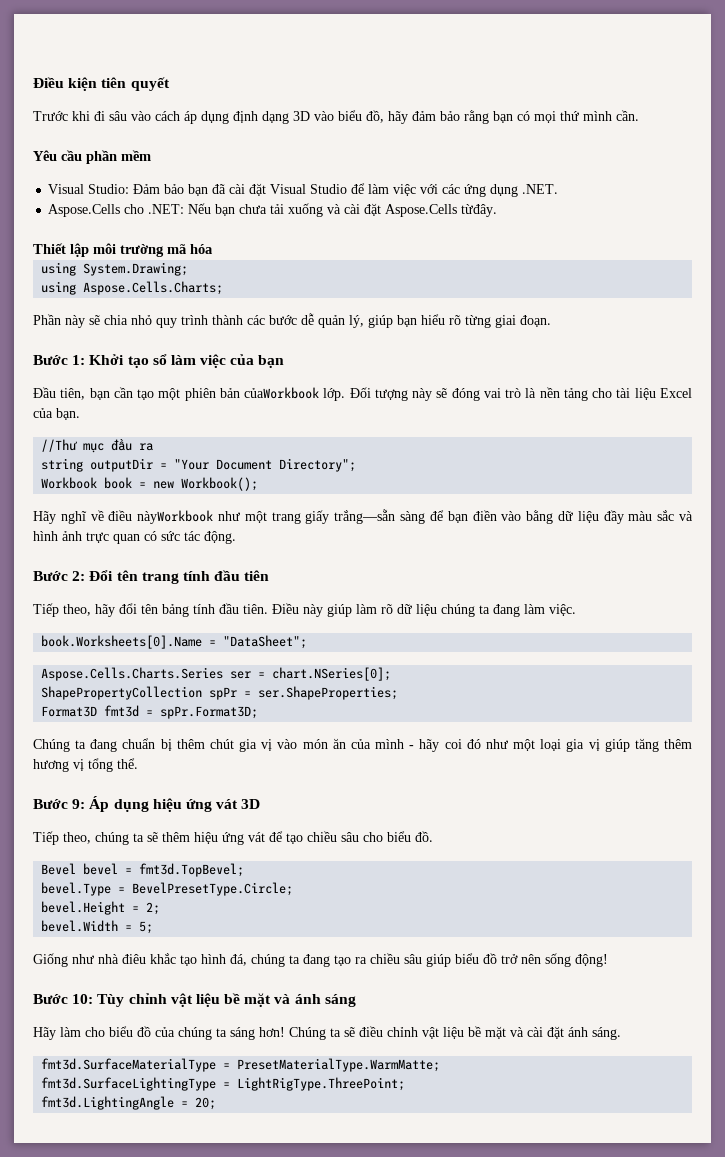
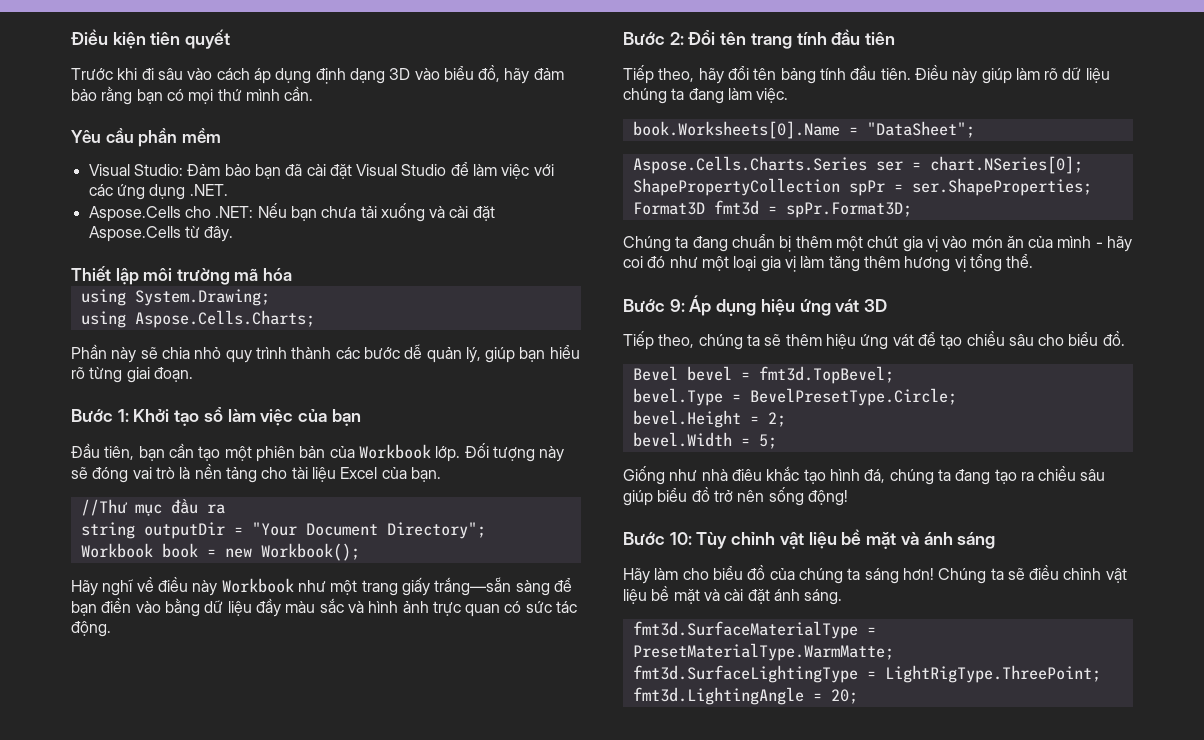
[461,204,498,217] từđây. -> [184,226,234,242] từ đây.
[244,387,320,399] củaWorkbook -> [329,444,431,459] của Workbook
[137,510,214,524] nàyWorkbook -> [192,578,294,596] này Workbook
(205, 744) none -> [835,236,863,251] một
[604,739,630,752] giúp -> [800,256,825,268] làm

